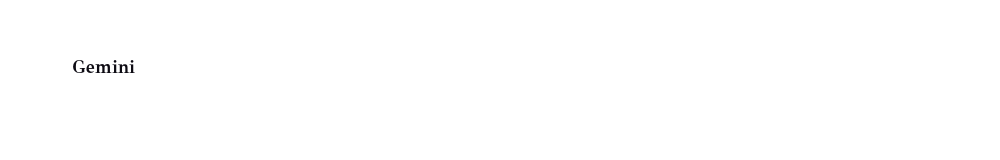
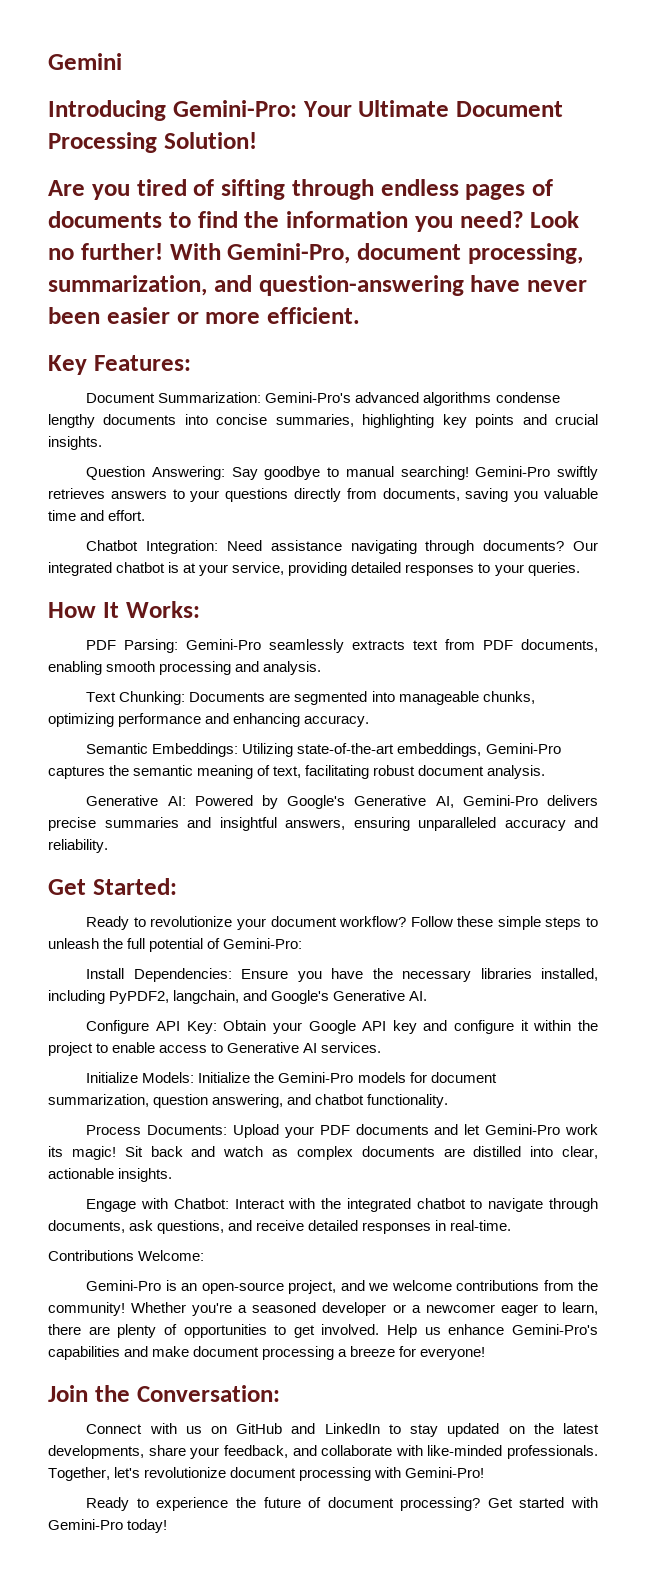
(135, 66) none -> [48,100,563,121] [48,132,257,153] [48,179,553,200] [48,211,580,232] [48,243,583,264] [48,275,587,296] [48,307,360,324] [48,355,191,375] [86,392,560,406] [48,414,599,428] [48,436,102,450] [86,466,598,480] [48,488,598,502] [48,510,146,521] [86,540,599,554] [48,562,580,576] [48,601,200,618] [86,639,598,653] [48,661,322,675] [86,691,535,705] [48,713,370,727] [86,743,561,757] [48,765,546,779] [86,795,598,809] [48,817,598,831] [48,839,108,853] [48,878,177,895] [86,916,599,930] [48,938,303,952] [86,968,598,982] [48,990,428,1004] [86,1020,598,1034] [48,1042,382,1056] [86,1072,497,1083] [48,1094,449,1108] [86,1124,598,1138] [48,1146,598,1160] [48,1168,173,1182] [86,1198,598,1212] [48,1220,512,1234] [48,1250,205,1261] [86,1280,598,1294] [48,1302,599,1316] [48,1324,598,1338] [48,1346,486,1360] [48,1385,280,1402] [86,1423,600,1437] [48,1445,598,1459] [48,1467,485,1481] [86,1497,599,1511] [48,1519,168,1533] // Introducing Gemini-Pro: Your Ultimate Document Processing Solution! // Are you tired of sifting through endless pages of documents to find the information you need? Look no further! With Gemini-Pro, document processing, summarization, and question-answering have never been easier or more efficient. // Key Features: // Document Summarization: Gemini-Pro's advanced algorithms condense lengthy documents into concise summaries, highlighting key points and crucial insights. // Question Answering: Say goodbye to manual searching! Gemini-Pro swiftly retrieves answers to your questions directly from documents, saving you valuable time and effort. // Chatbot Integration: Need assistance navigating through documents? Our integrated chatbot is at your service, providing detailed responses to your queries. // How It Works: // PDF Parsing: Gemini-Pro seamlessly extracts text from PDF documents, enabling smooth processing and analysis. // Text Chunking: Documents are segmented into manageable chunks, optimizing performance and enhancing accuracy. // Semantic Embeddings: Utilizing state-of-the-art embeddings, Gemini-Pro captures the semantic meaning of text, facilitating robust document analysis. // Generative AI: Powered by Google's Generative AI, Gemini-Pro delivers precise summaries and insightful answers, ensuring unparalleled accuracy and reliability. // Get Started: // Ready to revolutionize your document workflow? Follow these simple steps to unleash the full potential of Gemini-Pro: // Install Dependencies: Ensure you have the necessary libraries installed, including PyPDF2, langchain, and Google's Generative AI. // Configure API Key: Obtain your Google API key and configure it within the project to enable access to Generative AI services. // Initialize Models: Initialize the Gemini-Pro models for document summarization, question answering, and chatbot functionality. // Process Documents: Upload your PDF documents and let Gemini-Pro work its magic! Sit back and watch as complex documents are distilled into clear, actionable insights. // Engage with Chatbot: Interact with the integrated chatbot to navigate through documents, ask questions, and receive detailed responses in real-time. // Contributions Welcome: // Gemini-Pro is an open-source project, and we welcome contributions from the community! Whether you're a seasoned developer or a newcomer eager to learn, there are plenty of opportunities to get involved. Help us enhance Gemini-Pro's capabilities and make document processing a breeze for everyone! // Join the Conversation: // Connect with us on GitHub and LinkedIn to stay updated on the latest developments, share your feedback, and collaborate with like-minded professionals. Together, let's revolutionize document processing with Gemini-Pro! // Ready to experience the future of document processing? Get started with Gemini-Pro today!

